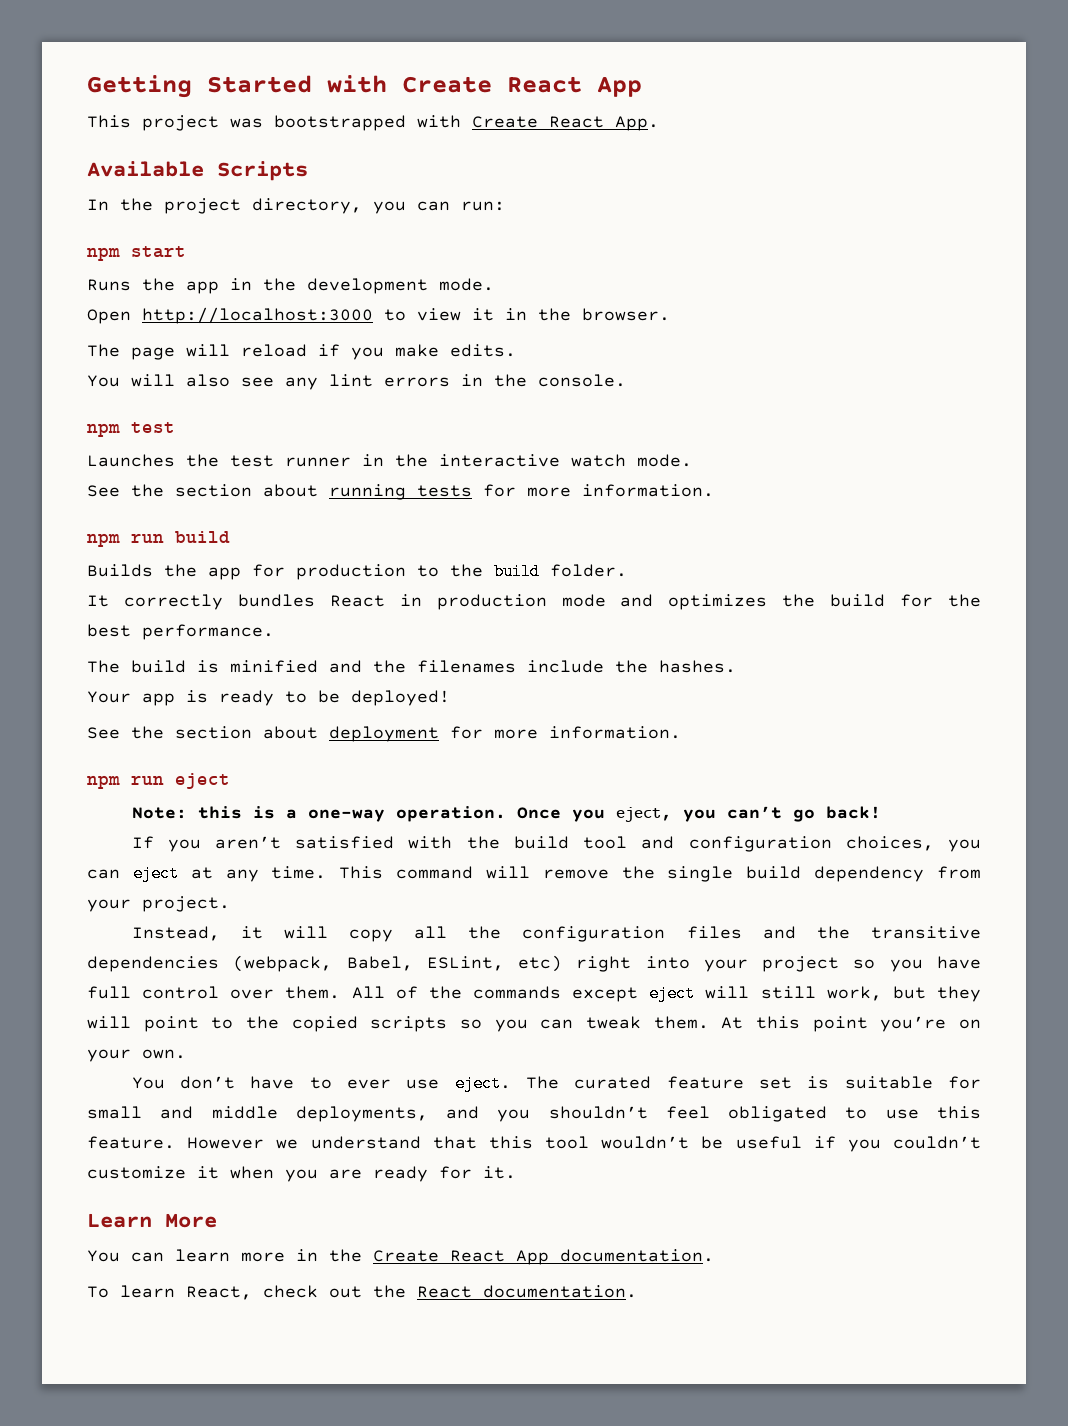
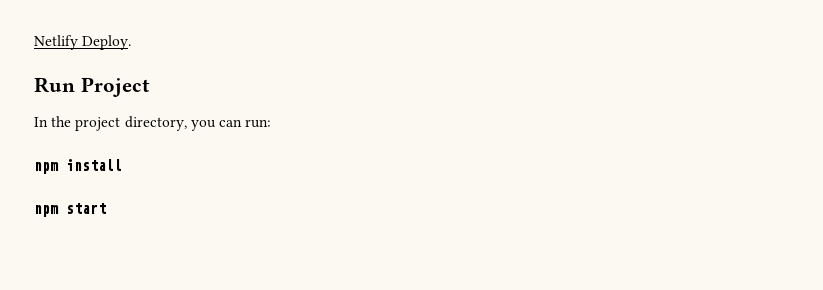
[87,75,642,98] [87,115,659,131] [87,161,308,181] Getting Started with Create React App // This project was bootstrapped with Create React App. // Available Scripts -> [34,35,132,50] [34,77,150,97] Netlify Deploy. // Run Project
[131,246,186,258] [87,278,494,294] [87,307,670,324] [87,344,516,360] [87,374,626,390] [87,422,175,437] [87,454,692,467] [87,484,714,500] [87,531,230,547] [87,563,627,580] [87,594,981,610] [87,624,274,640] [87,660,736,673] [87,690,450,706] [87,726,681,742] [87,773,230,789] [131,806,881,822] [131,836,981,852] [87,865,981,882] [87,896,230,912] [131,926,981,942] [87,955,981,972] [87,985,981,1002] [87,1016,981,1032] [87,1049,186,1062] [131,1075,981,1092] [87,1106,981,1122] [87,1136,981,1152] [87,1166,516,1182] [87,1213,217,1228] [87,1249,714,1265] [87,1285,637,1300] start // Runs the app in the development mode. // Open http://localhost:3000 to view it in the browser. // The page will reload if you make edits. // You will also see any lint errors in the console. // npm test // Launches the test runner in the interactive watch mode. // See the section about running tests for more information. // npm run build // Builds the app for production to the build folder. // It correctly bundles React in production mode and optimizes the build for the best performance. // The build is minified and the filenames include the hashes. // Your app is ready to be deployed! // See the section about deployment for more information. // npm run eject // Note: this is a one-way operation. Once you eject, you can’t go back! // If you aren’t satisfied with the build tool and configuration choices, you can eject at any time. This command will remove the single build dependency from your project. // Instead, it will copy all the configuration files and the transitive dependencies (webpack, Babel, ESLint, etc) right into your project so you have full control over them. All of the commands except eject will still work, but they will point to the copied scripts so you can tweak them. At this point you’re on your own. // You don’t have to ever use eject. The curated feature set is suitable for small and middle deployments, and you shouldn’t feel obligated to use this feature. However we understand that this tool wouldn’t be useful if you couldn’t customize it when you are ready for it. // Learn More // You can learn more in the Create React App documentation. // To learn React, check out the React documentation. -> [66,159,122,171] [34,203,106,217] install // npm start

